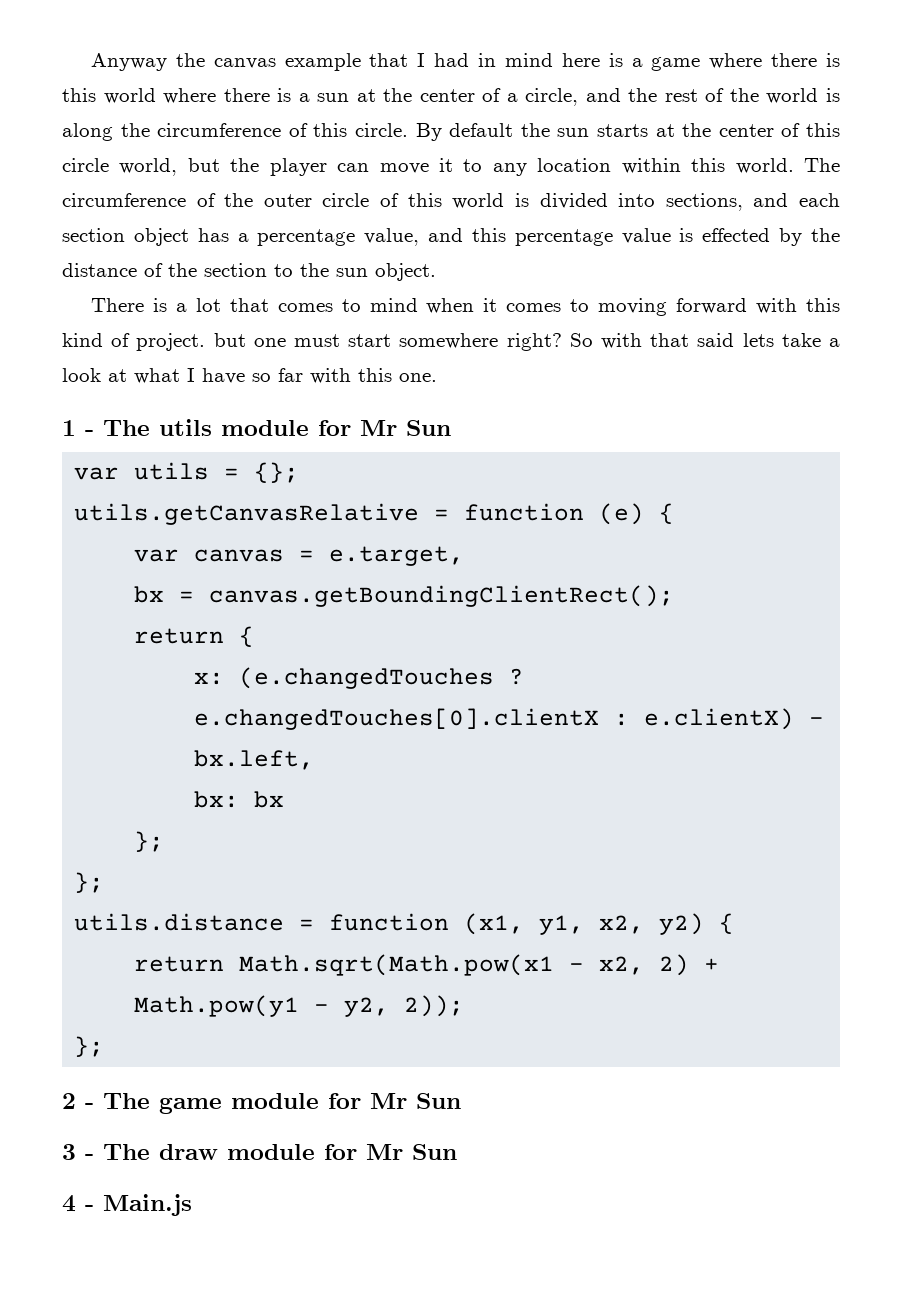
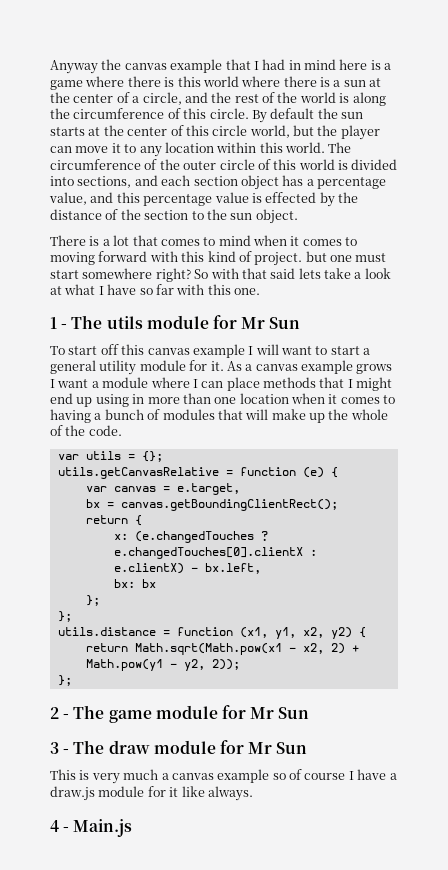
(451, 428) none -> [50,344,371,358] [50,360,393,375] [50,377,393,391] [50,393,396,407] [50,409,388,423] [50,425,122,436] // To start off this canvas example I will want to start a general utility module for it. As a canvas example grows I want a module where I can place methods that I might end up using in more than one location when it comes to having a bunch of modules that will make up the whole of the code.
(457, 1152) none -> [50,769,397,784] [50,786,253,801] // This is very much a canvas example so of course I have a draw.js module for it like always.

